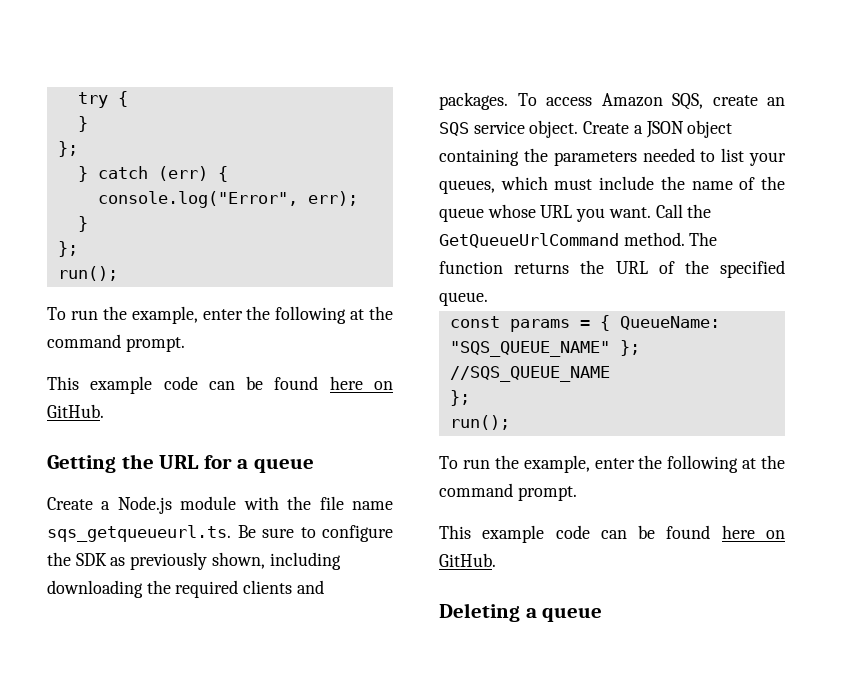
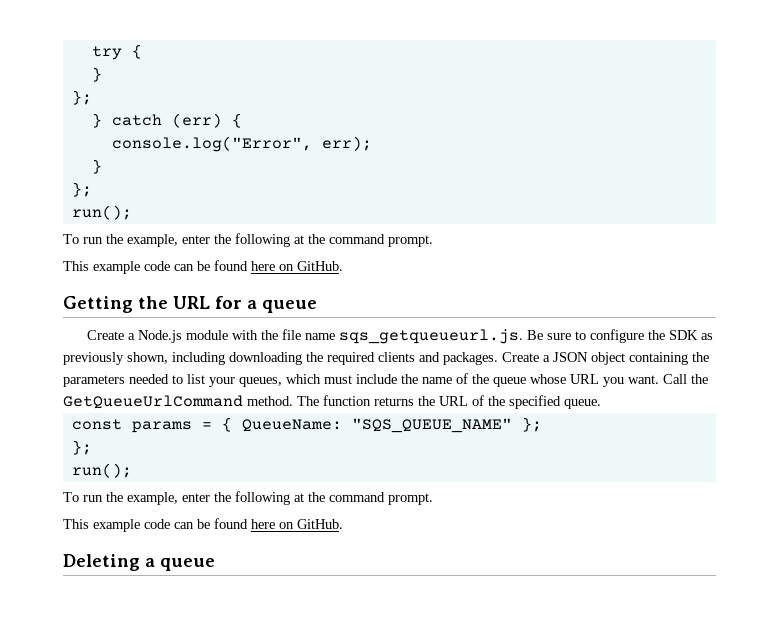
[47,525,231,542] sqs_getqueueurl.ts. -> [339,329,524,344] sqs_getqueueurl.js.
[517,93,785,110] [439,120,579,138] To access Amazon SQS, create an SQS service object. -> (498, 358) none
[449,366,610,382] //SQS_QUEUE_NAME -> (542, 424) none

